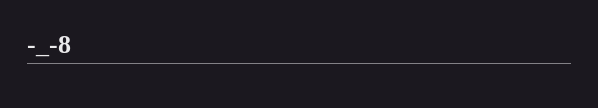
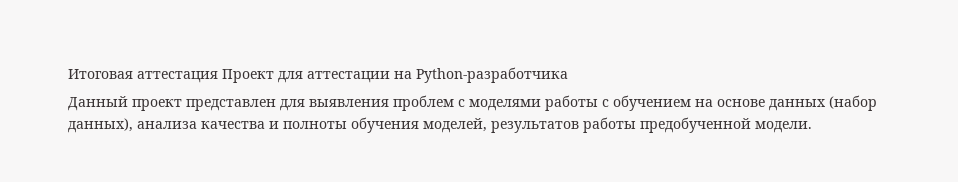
[27,36,71,57] -_-8 -> [68,67,568,83] [68,95,877,111] [68,117,812,133] Итоговая аттестация Проект для аттестации на Python-разработчика // Данный проект представлен для выявления проблем с моделями работы с обучением на основе данных (набор данных), анализа качества и полноты обучения моделей, результатов работы предобученной модели.

